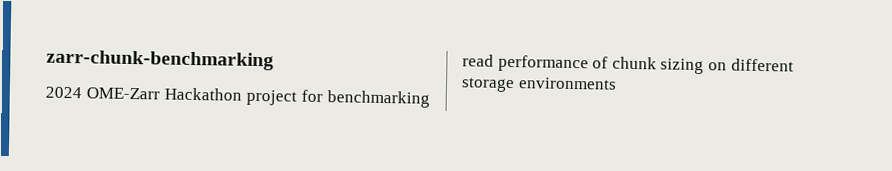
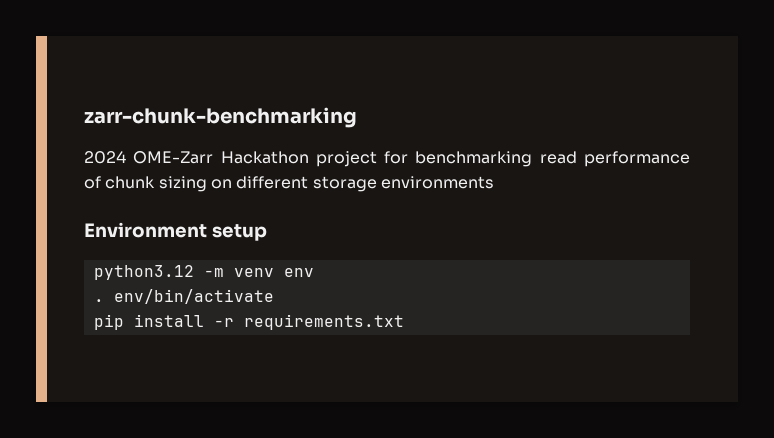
(617, 83) none -> [84,222,267,241] [93,265,314,280] [93,289,274,304] [93,314,404,330] // Environment setup // python3.12 -m venv env // . env/bin/activate // pip install -r requirements.txt

